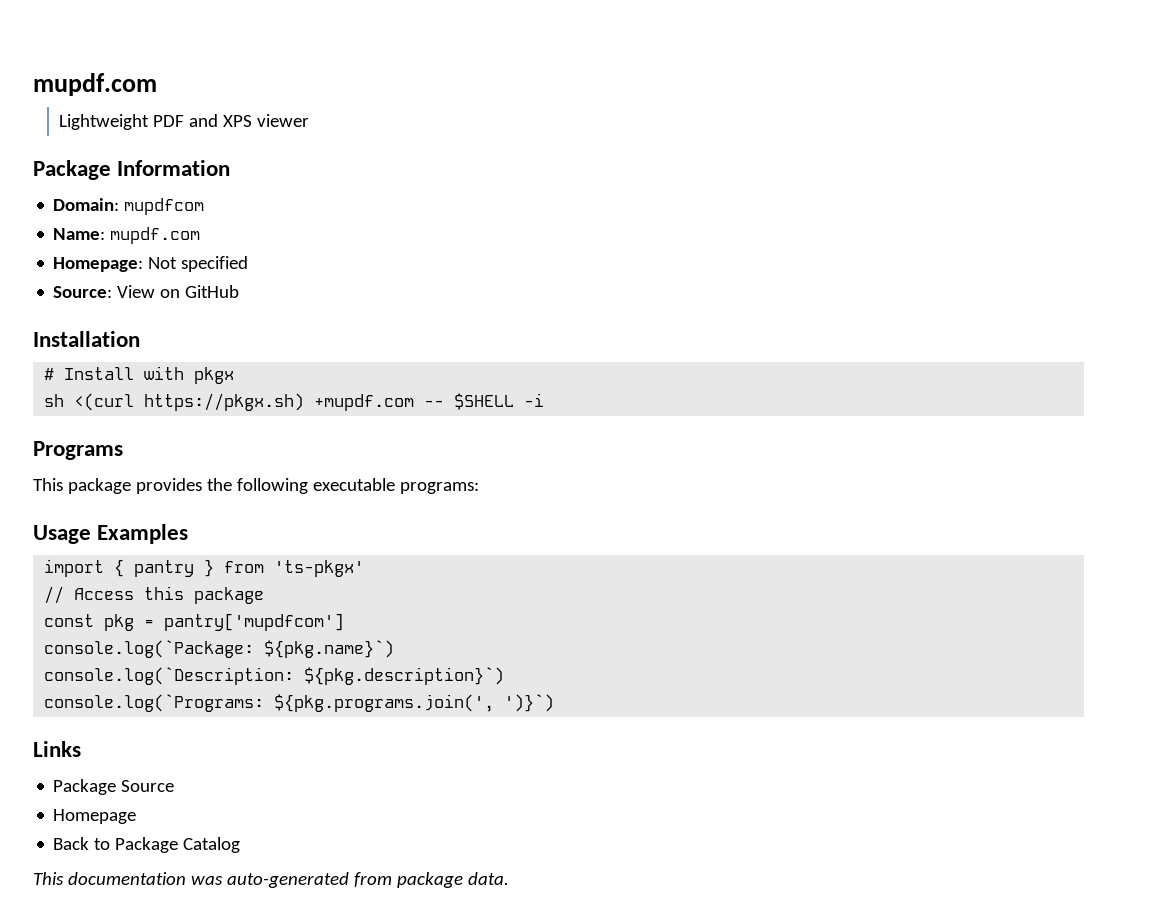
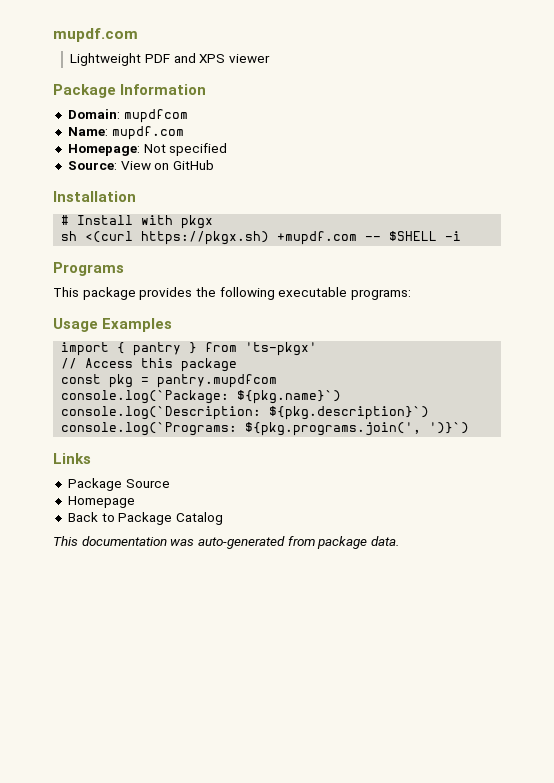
[164,613,345,631] pantry['mupdfcom'] -> [157,374,278,388] pantry.mupdfcom

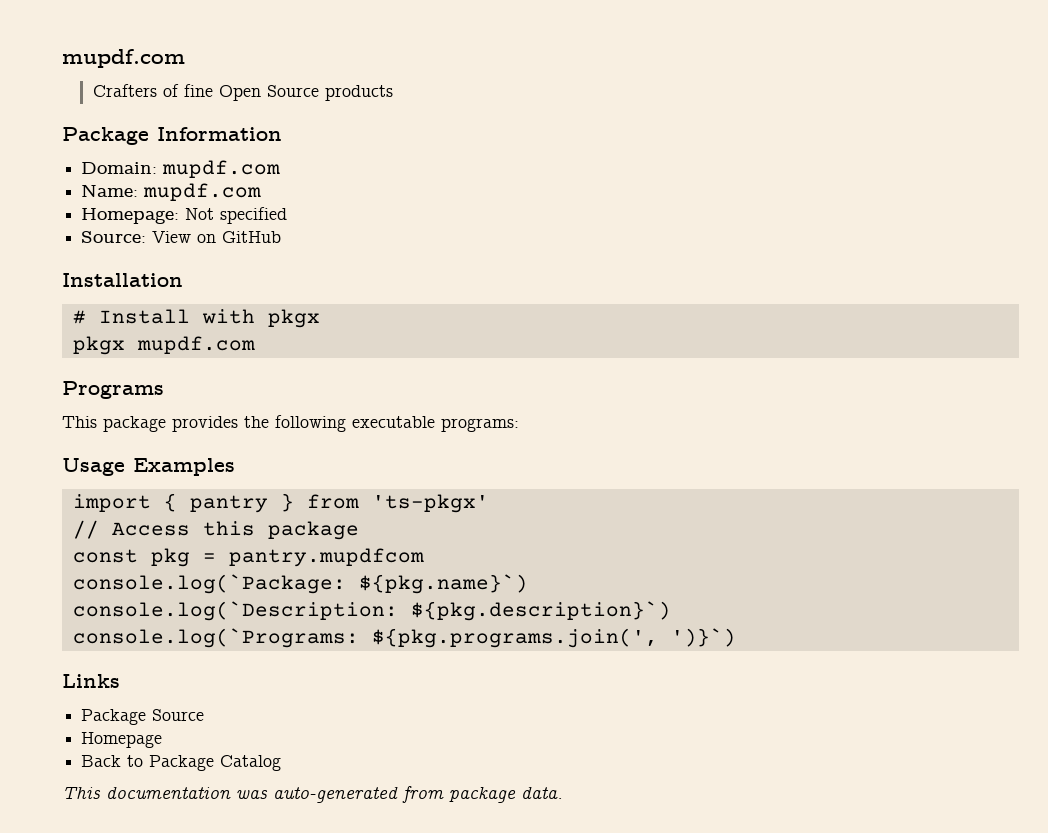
[53,28,138,42] [70,53,270,66] mupdf.com // Lightweight PDF and XPS viewer -> [62,49,185,68] [92,84,393,101] mupdf.com // Crafters of fine Open Source products
[123,109,188,123] mupdfcom -> [162,160,281,178] mupdf.com
[61,231,462,245] sh <(curl https://pkgx.sh) +mupdf.com -- $SHELL -i -> [72,336,255,355] pkgx mupdf.com

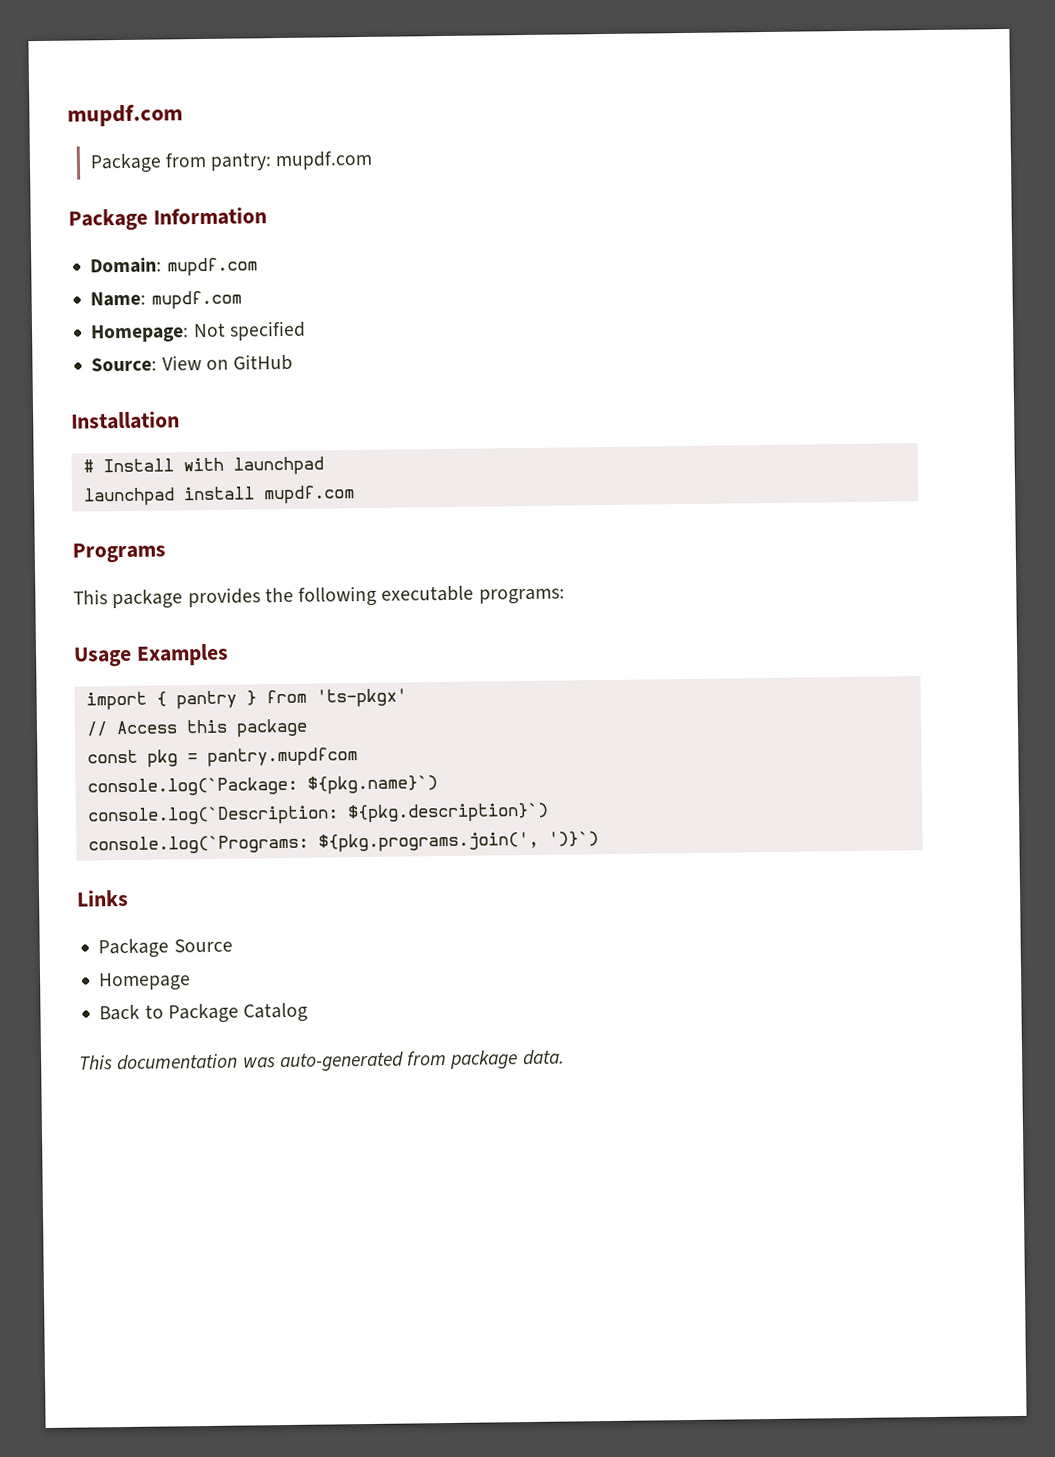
[62,49,185,68] [92,84,393,101] mupdf.com // Crafters of fine Open Source products -> [67,104,183,127] [89,150,374,174] mupdf.com // Package from pantry: mupdf.com
[267,309,320,328] [72,336,125,355] pkgx // pkgx -> [232,456,324,476] [82,486,255,507] launchpad // launchpad install

